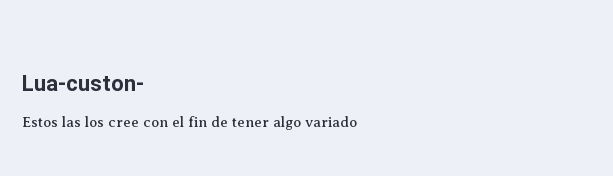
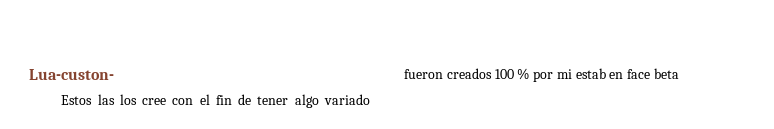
(357, 121) none -> [404,68,680,82] fueron creados 100 % por mi estab en face beta

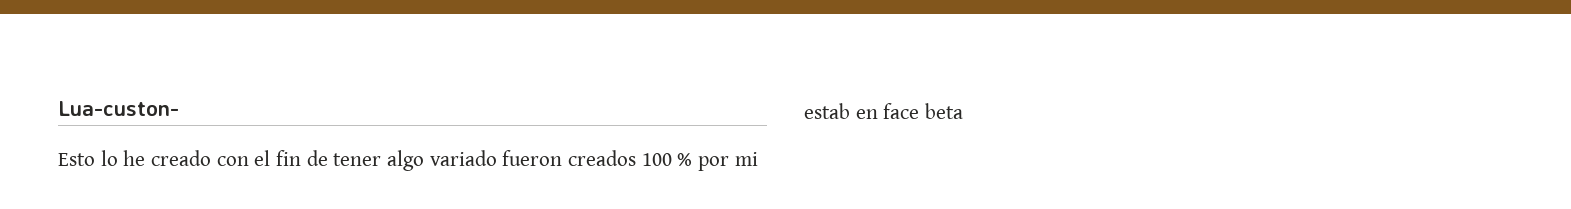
[61,94,167,105] Estos las los cree -> [58,150,212,166] Esto lo he creado

